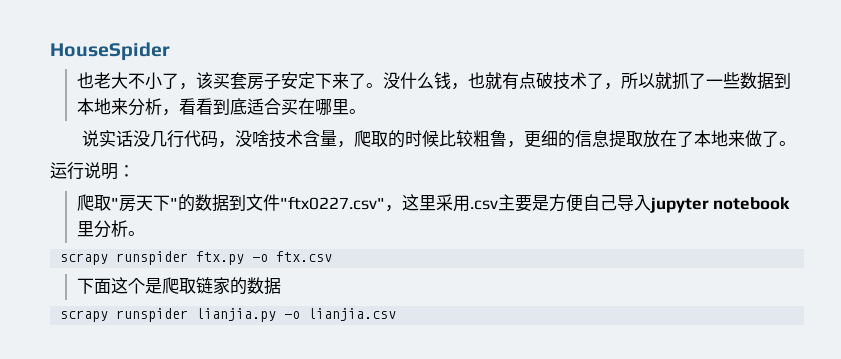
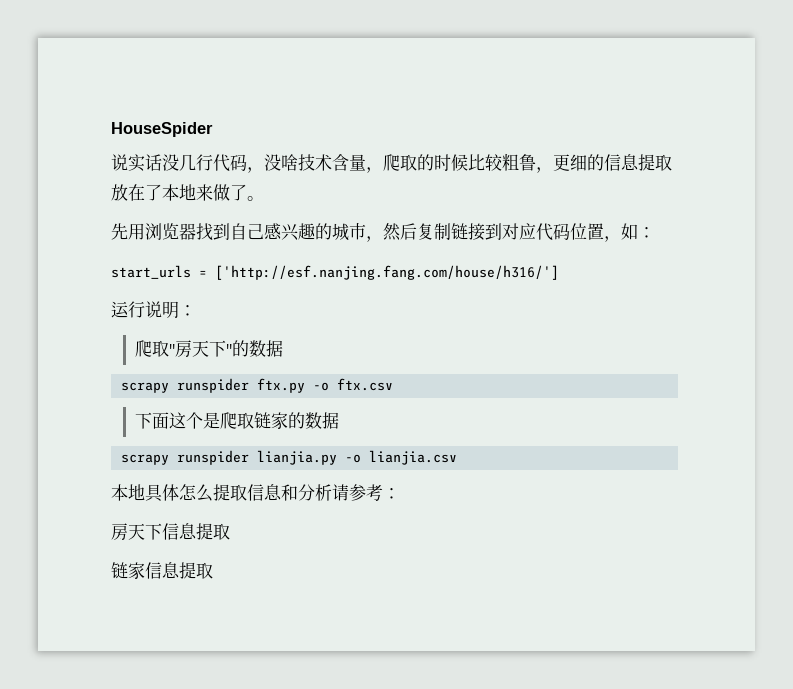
[76,72,791,90] [76,98,366,116] // 也老大不小了，该买套房子安定下来了。没什么钱，也就有点破技术了，所以就抓了一些数据到本地来分析，看看到底适合买在哪里。 -> (213, 129) none
(797, 143) none -> [111,223,655,242] [111,265,559,280] // 先用浏览器找到自己感兴趣的城市，然后复制链接到对应代码位置，如： // start_urls = ['http://esf.nanjing.fang.com/house/h316/']
[228,194,791,213] [76,220,145,238] 到文件"ftx0227.csv"，这里采用.csv主要是方便自己导入jupyter notebook里分析。 -> (284, 348) none
(397, 314) none -> [111,484,400,502] [111,523,230,541] [111,562,213,580] // 本地具体怎么提取信息和分析请参考： // 房天下信息提取 // 链家信息提取

